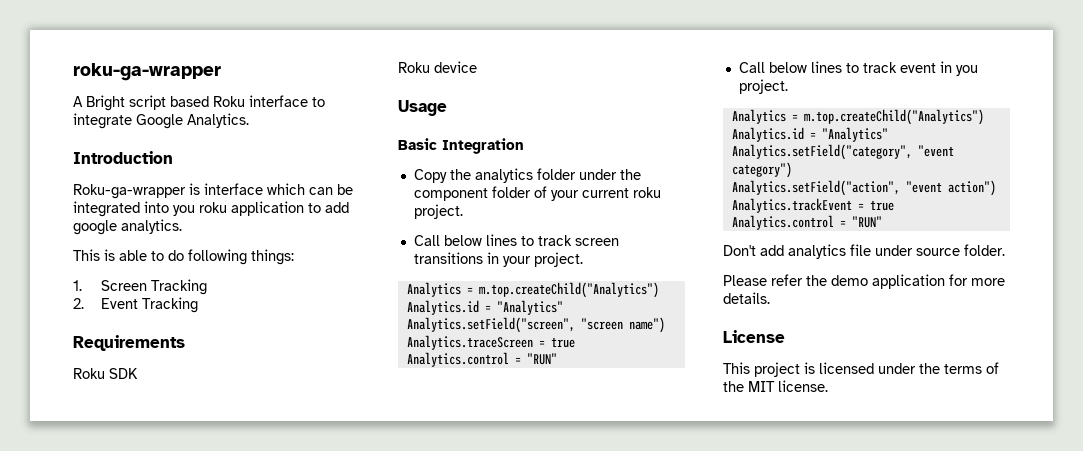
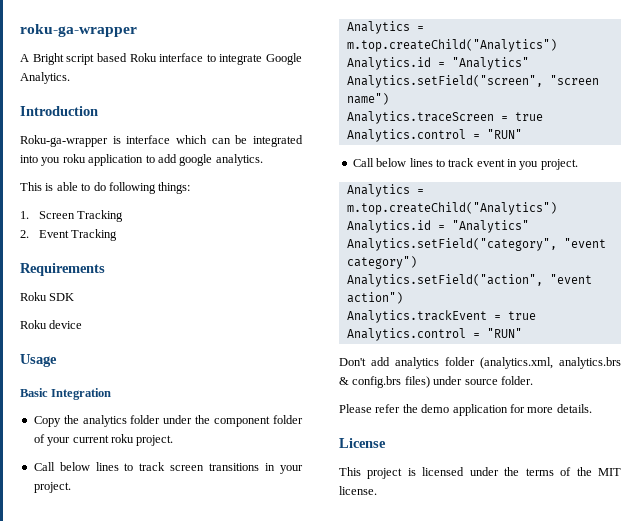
[850,244,871,256] file -> [445,357,621,369] [339,376,430,388] folder (analytics.xml, analytics.brs & config.brs files)

